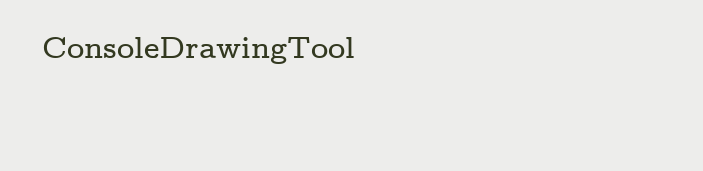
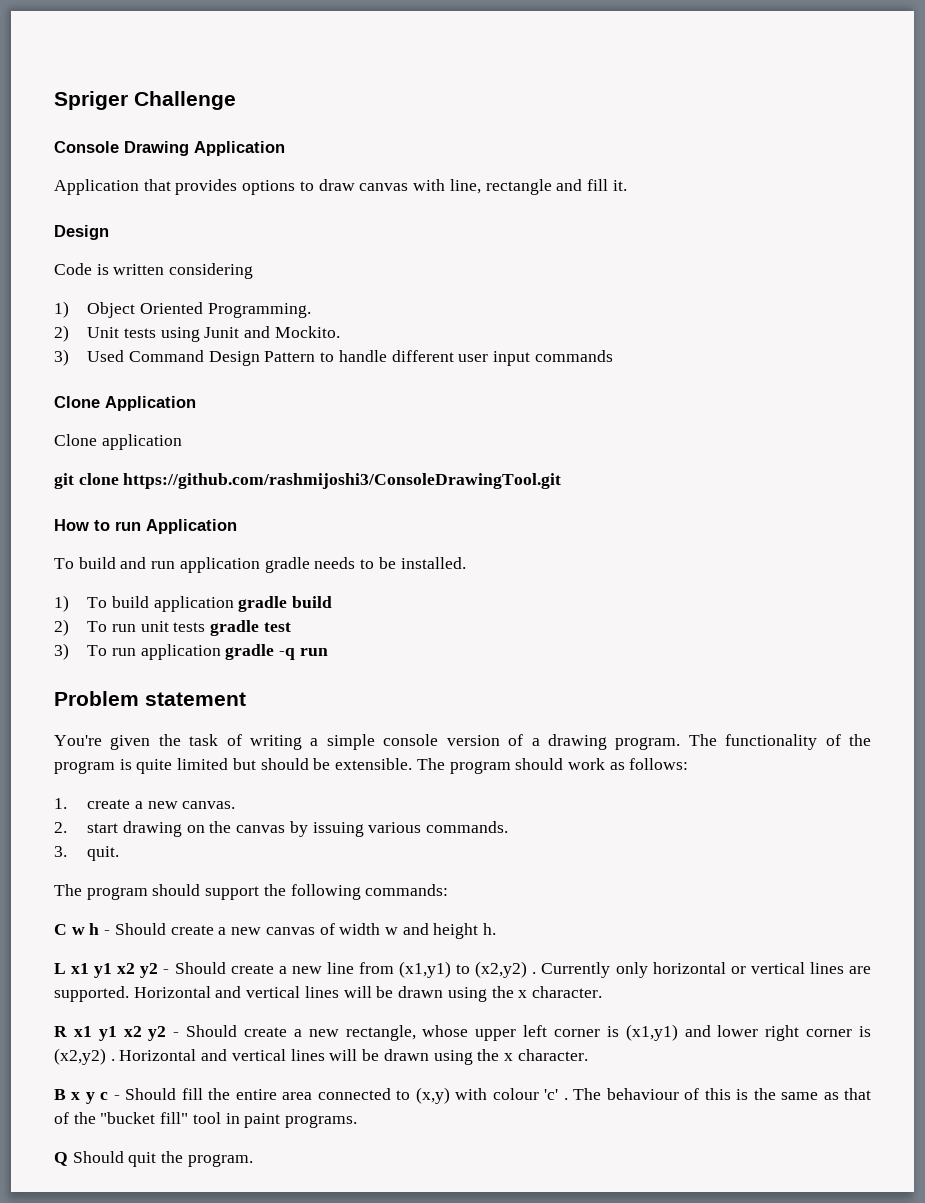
[42,37,355,64] ConsoleDrawingTool -> [54,91,236,110] [54,141,285,156] [54,179,627,195] [54,225,109,240] [54,263,254,279] [54,301,311,318] [54,325,340,342] [54,349,613,366] [54,396,196,411] [54,434,182,450] [54,473,562,489] [54,519,237,534] [54,557,466,573] [54,595,333,612] [54,619,291,636] [54,643,328,660] [54,691,246,706] [54,734,871,750] [54,758,689,774] [54,798,236,809] [54,821,508,837] [54,846,120,861] [54,884,449,900] [54,923,497,939] [54,961,871,978] [54,986,602,1002] [54,1024,872,1041] [54,1048,588,1065] [54,1087,872,1104] [54,1112,358,1128] [54,1151,253,1167] Spriger Challenge // Console Drawing Application // Application that provides options to draw canvas with line, rectangle and fill it. // Design // Code is written considering // 1) Object Oriented Programming. // 2) Unit tests using Junit and Mockito. // 3) Used Command Design Pattern to handle different user input commands // Clone Application // Clone application // git clone https://github.com/rashmijoshi3/ConsoleDrawingTool.git // How to run Application // To build and run application gradle needs to be installed. // 1) To build application gradle build // 2) To run unit tests gradle test // 3) To run application gradle -q run // Problem statement // You're given the task of writing a simple console version of a drawing program. The functionality of the program is quite limited but should be extensible. The program should work as follows: // 1. create a new canvas. // 2. start drawing on the canvas by issuing various commands. // 3. quit. // The program should support the following commands: // C w h - Should create a new canvas of width w and height h. // L x1 y1 x2 y2 - Should create a new line from (x1,y1) to (x2,y2) . Currently only horizontal or vertical lines are supported. Horizontal and vertical lines will be drawn using the x character. // R x1 y1 x2 y2 - Should create a new rectangle, whose upper left corner is (x1,y1) and lower right corner is (x2,y2) . Horizontal and vertical lines will be drawn using the x character. // B x y c - Should fill the entire area connected to (x,y) with colour 'c' . The behaviour of this is the same as that of the "bucket fill" tool in paint programs. // Q Should quit the program.

